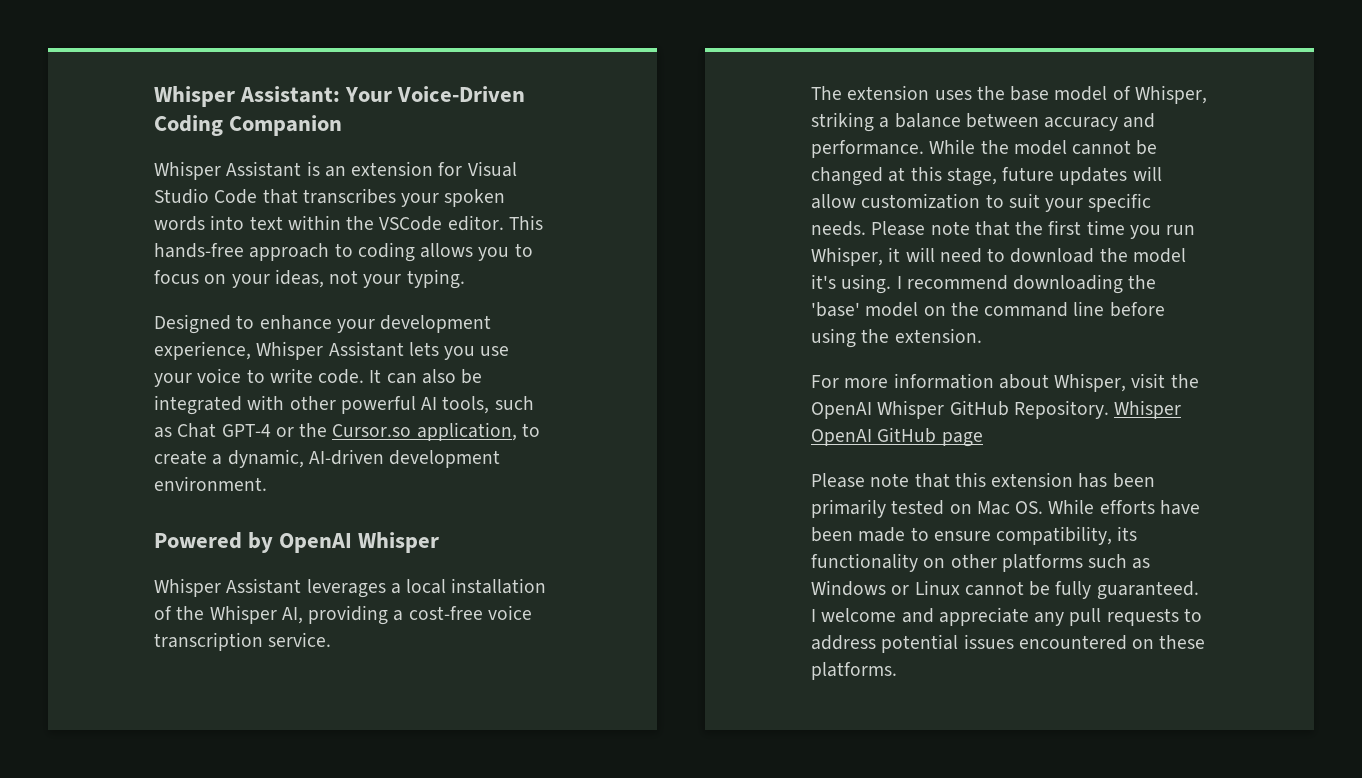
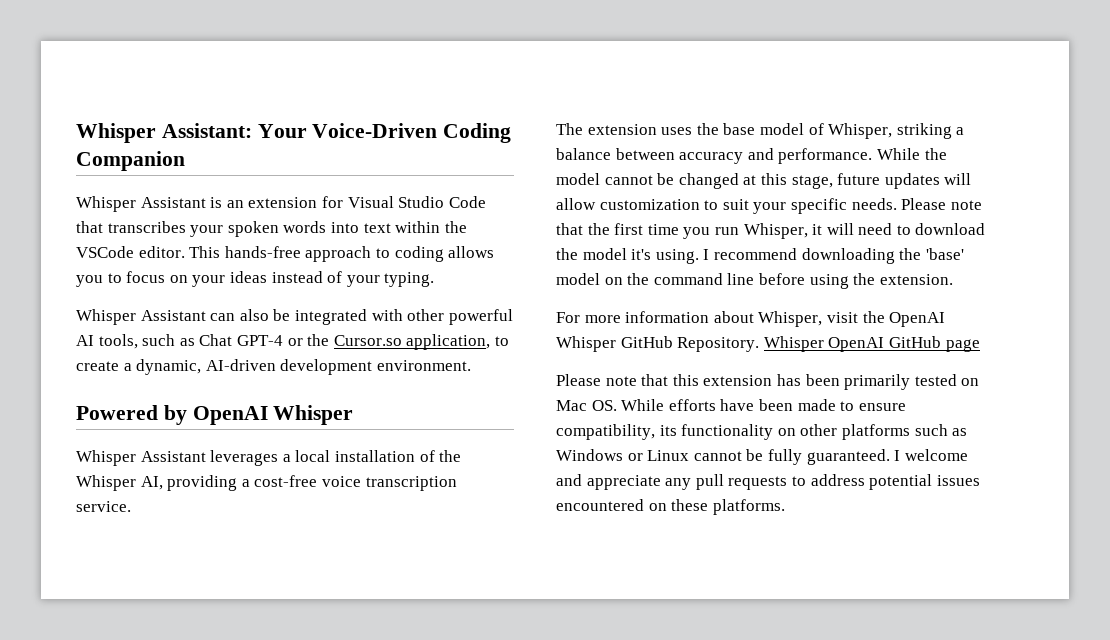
[274,269,359,288] ideas, not -> [229,271,343,283] ideas instead of
[154,314,492,334] [154,341,510,360] [154,368,382,387] Designed to enhance your development experience, Whisper Assistant lets you use your voice to write code. It -> [76,309,206,325] Whisper Assistant

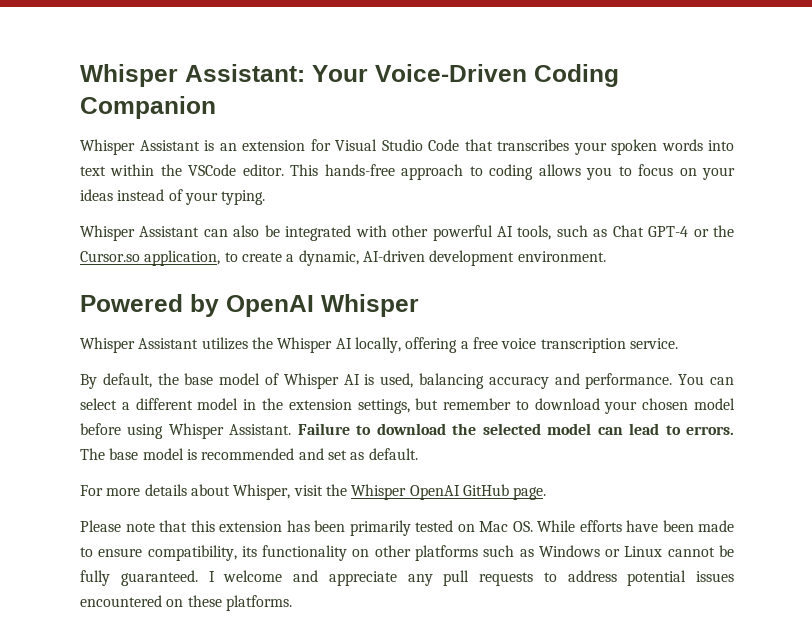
[210,450,462,466] [76,475,318,491] leverages a local installation of the Whisper AI, providing a cost-free -> [201,337,498,353] utilizes the Whisper AI locally, offering a free
[556,123,693,135] The extension uses -> [80,373,152,389] By default,
[828,123,965,139] [556,148,947,164] [556,173,972,189] [556,198,982,214] [556,223,986,239] [556,248,964,264] [556,273,953,289] Whisper, striking a balance between accuracy and performance. While the model cannot be changed at this stage, future updates will allow customization to suit your specific needs. Please note that the first time you run Whisper, it will need to download the model it's using. I recommend downloading the 'base' model on the command line before using the extension. -> [283,373,734,389] [80,398,736,414] [80,423,734,439] [80,448,418,460] Whisper AI is used, balancing accuracy and performance. You can select a different model in the extension settings, but remember to download your chosen model before using Whisper Assistant. Failure to download the selected model can lead to errors. The base model is recommended and set as default.
[625,311,710,323] information -> [144,484,187,496] details
[889,312,946,327] [556,336,760,352] OpenAI Whisper GitHub Repository. -> (347, 490) none
[945,339,980,352] page -> [513,487,547,500] page.

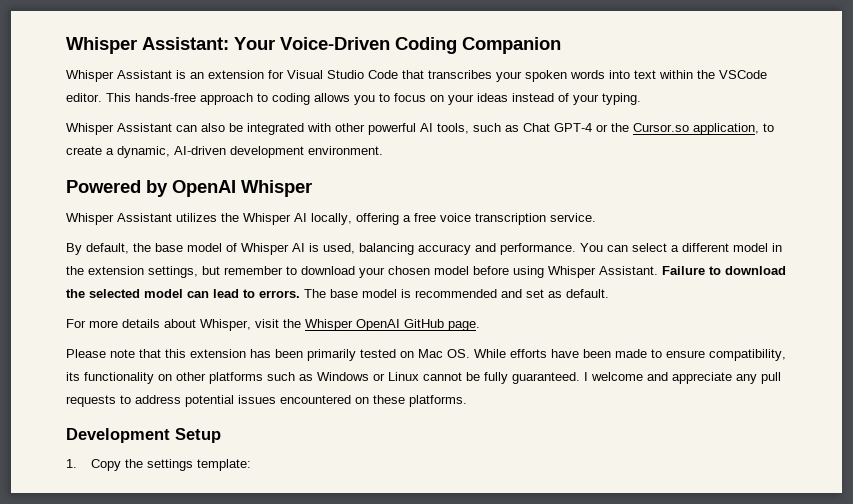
(292, 603) none -> [66,428,221,443] [66,459,251,471] // Development Setup // 1. Copy the settings template:

